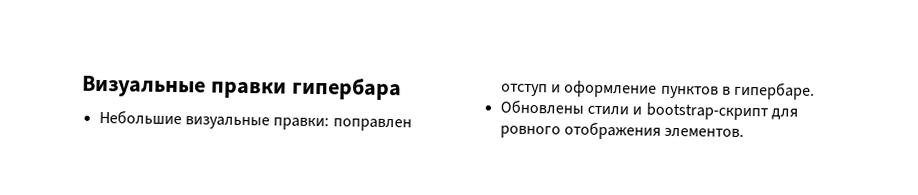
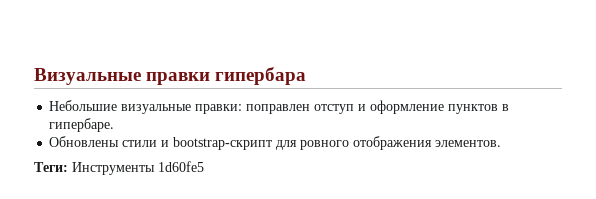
(745, 132) none -> [34,161,204,175] // Теги: Инструменты 1d60fe5

